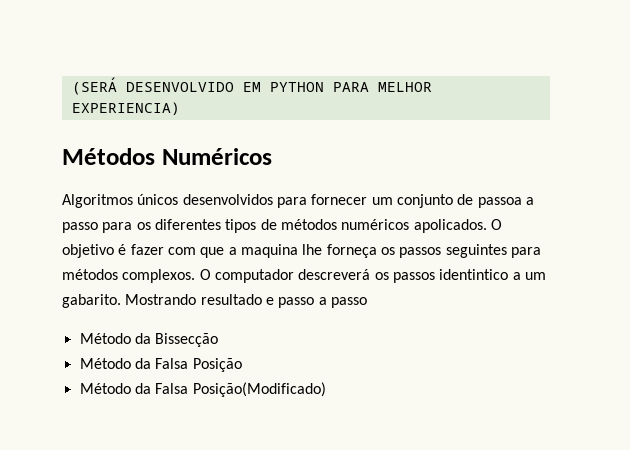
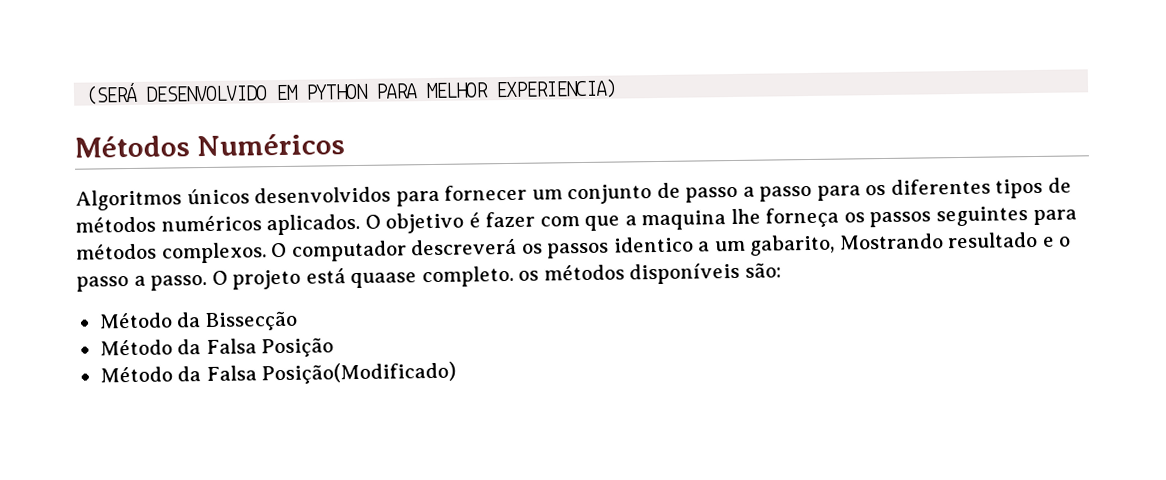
[477,197,522,208] passoa -> [685,186,739,203] passo
[413,219,487,233] apolicados. -> [266,213,361,236] aplicados.
[439,269,509,280] identintico -> [612,236,694,253] identico
[62,294,121,308] gabarito. -> [749,234,836,256] gabarito,
[278,297,367,308] passo a passo -> [1058,236,1072,247] [76,262,782,292] o passo a passo. O projeto está quaase completo. os métodos disponíveis são:

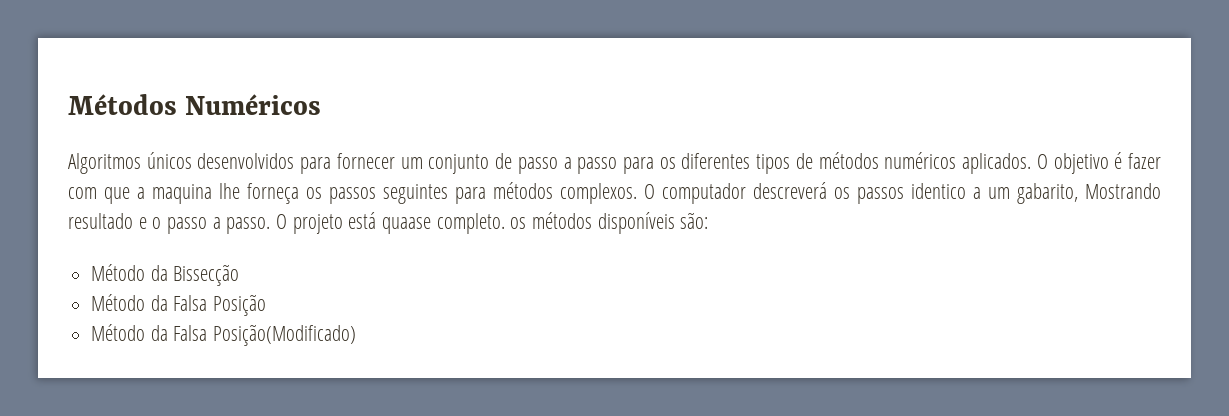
[85,78,618,105] (SERÁ DESENVOLVIDO EM PYTHON PARA MELHOR EXPERIENCIA) // -> (68, 104) none

